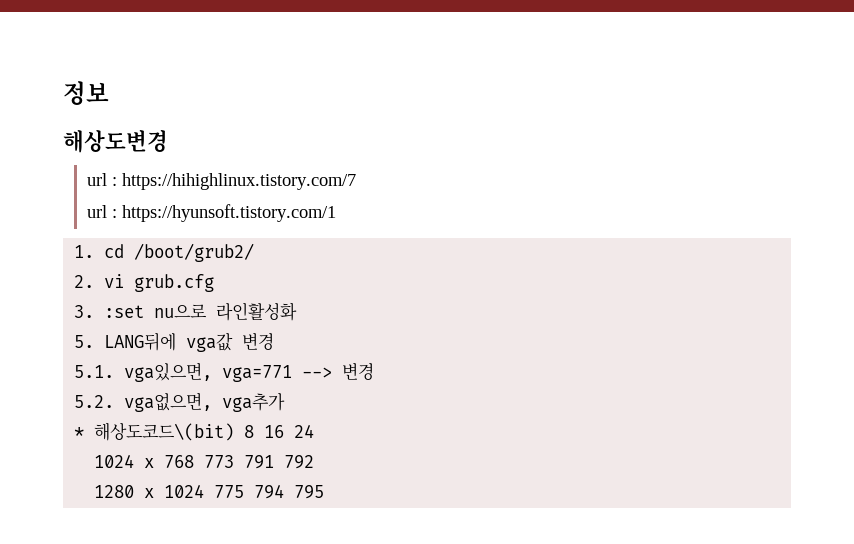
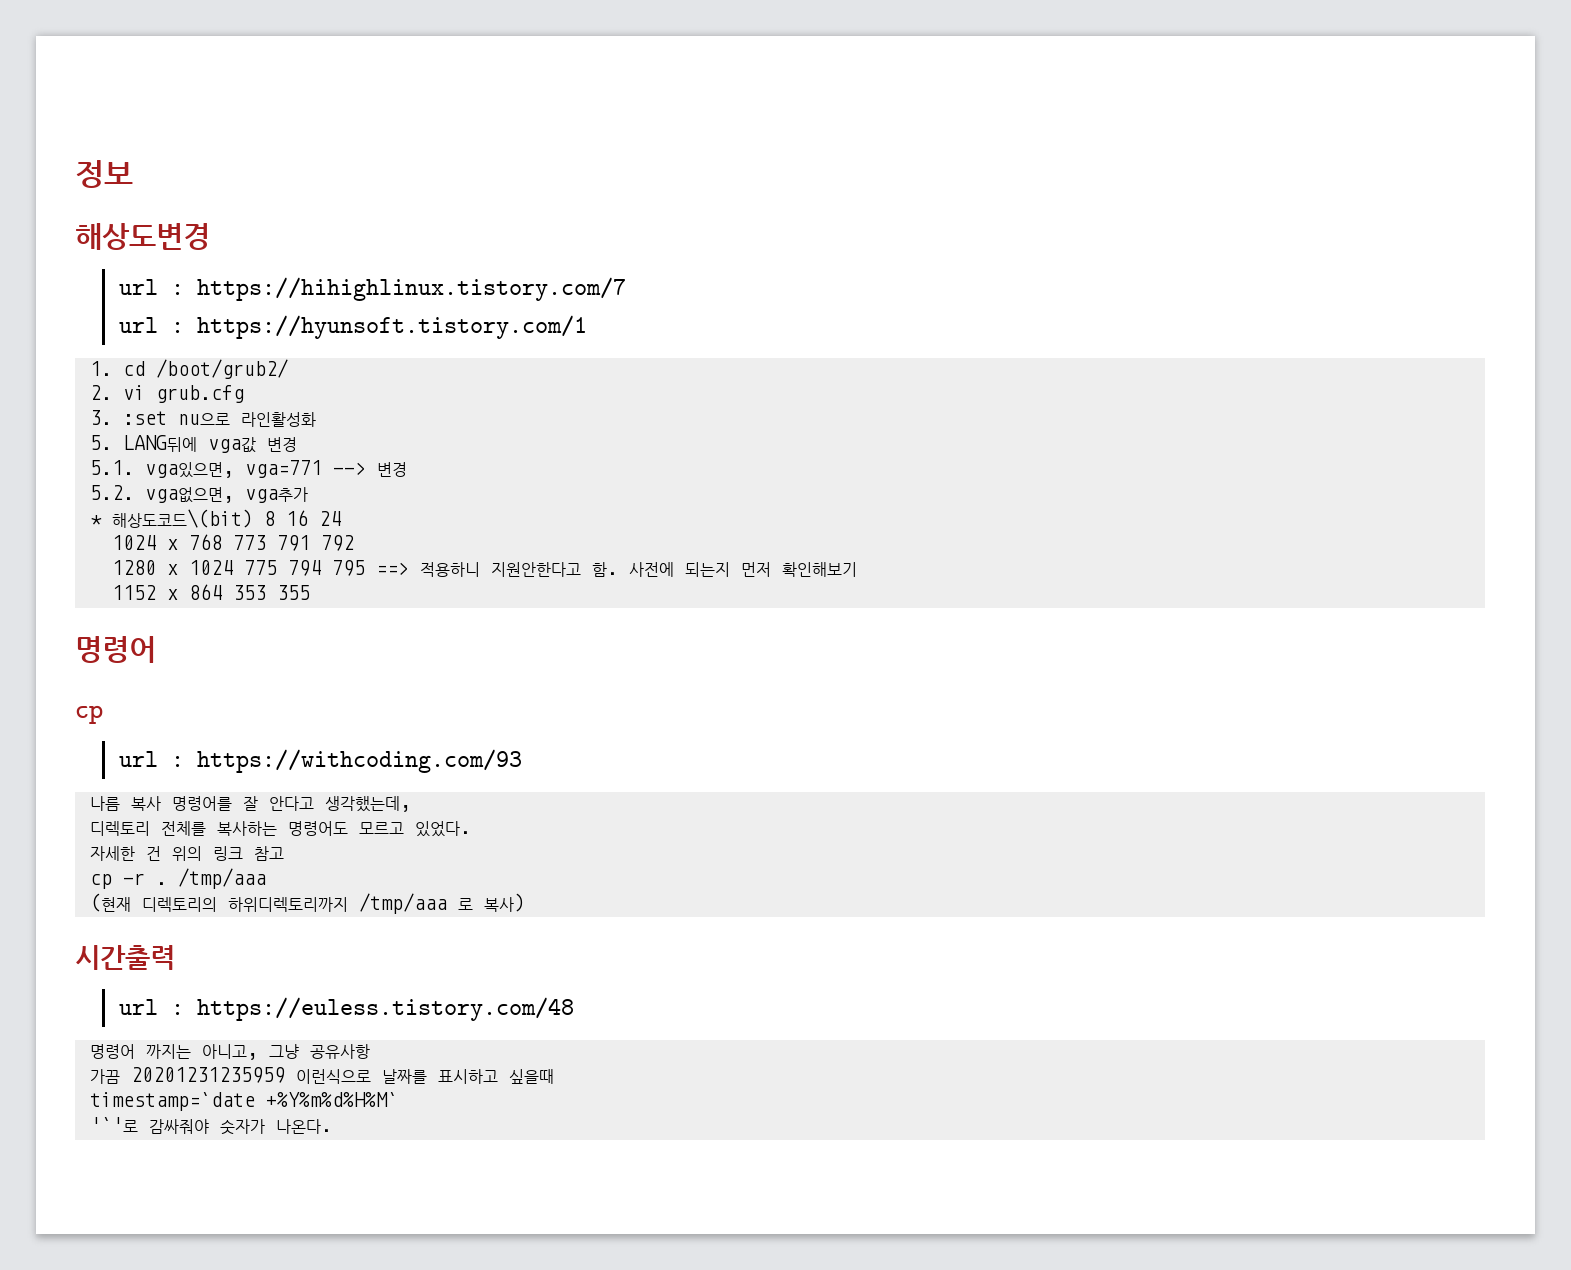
(325, 492) none -> [375,562,857,577] [111,584,310,600] [75,636,156,663] [75,705,103,724] [118,749,522,773] [89,796,411,812] [89,821,471,837] [89,846,284,861] [89,868,266,889] [89,893,525,914] [75,945,175,970] [118,997,574,1021] [89,1044,370,1060] [89,1067,554,1084] [89,1092,398,1111] [89,1117,332,1135] ==> 적용하니 지원안한다고 함. 사전에 되는지 먼저 확인해보기 // 1152 x 864 353 355 // 명령어 // cp // url : https://withcoding.com/93 // 나름 복사 명령어를 잘 안다고 생각했는데, // 디렉토리 전체를 복사하는 명령어도 모르고 있었다. // 자세한 건 위의 링크 참고 // cp -r . /tmp/aaa // (현재 디렉토리의 하위디렉토리까지 /tmp/aaa 로 복사) // 시간출력 // url : https://euless.tistory.com/48 // 명령어 까지는 아니고, 그냥 공유사항 // 가끔 20201231235959 이런식으로 날짜를 표시하고 싶을때 // timestamp=`date +%Y%m%d%H%M` // '`'로 감싸줘야 숫자가 나온다.

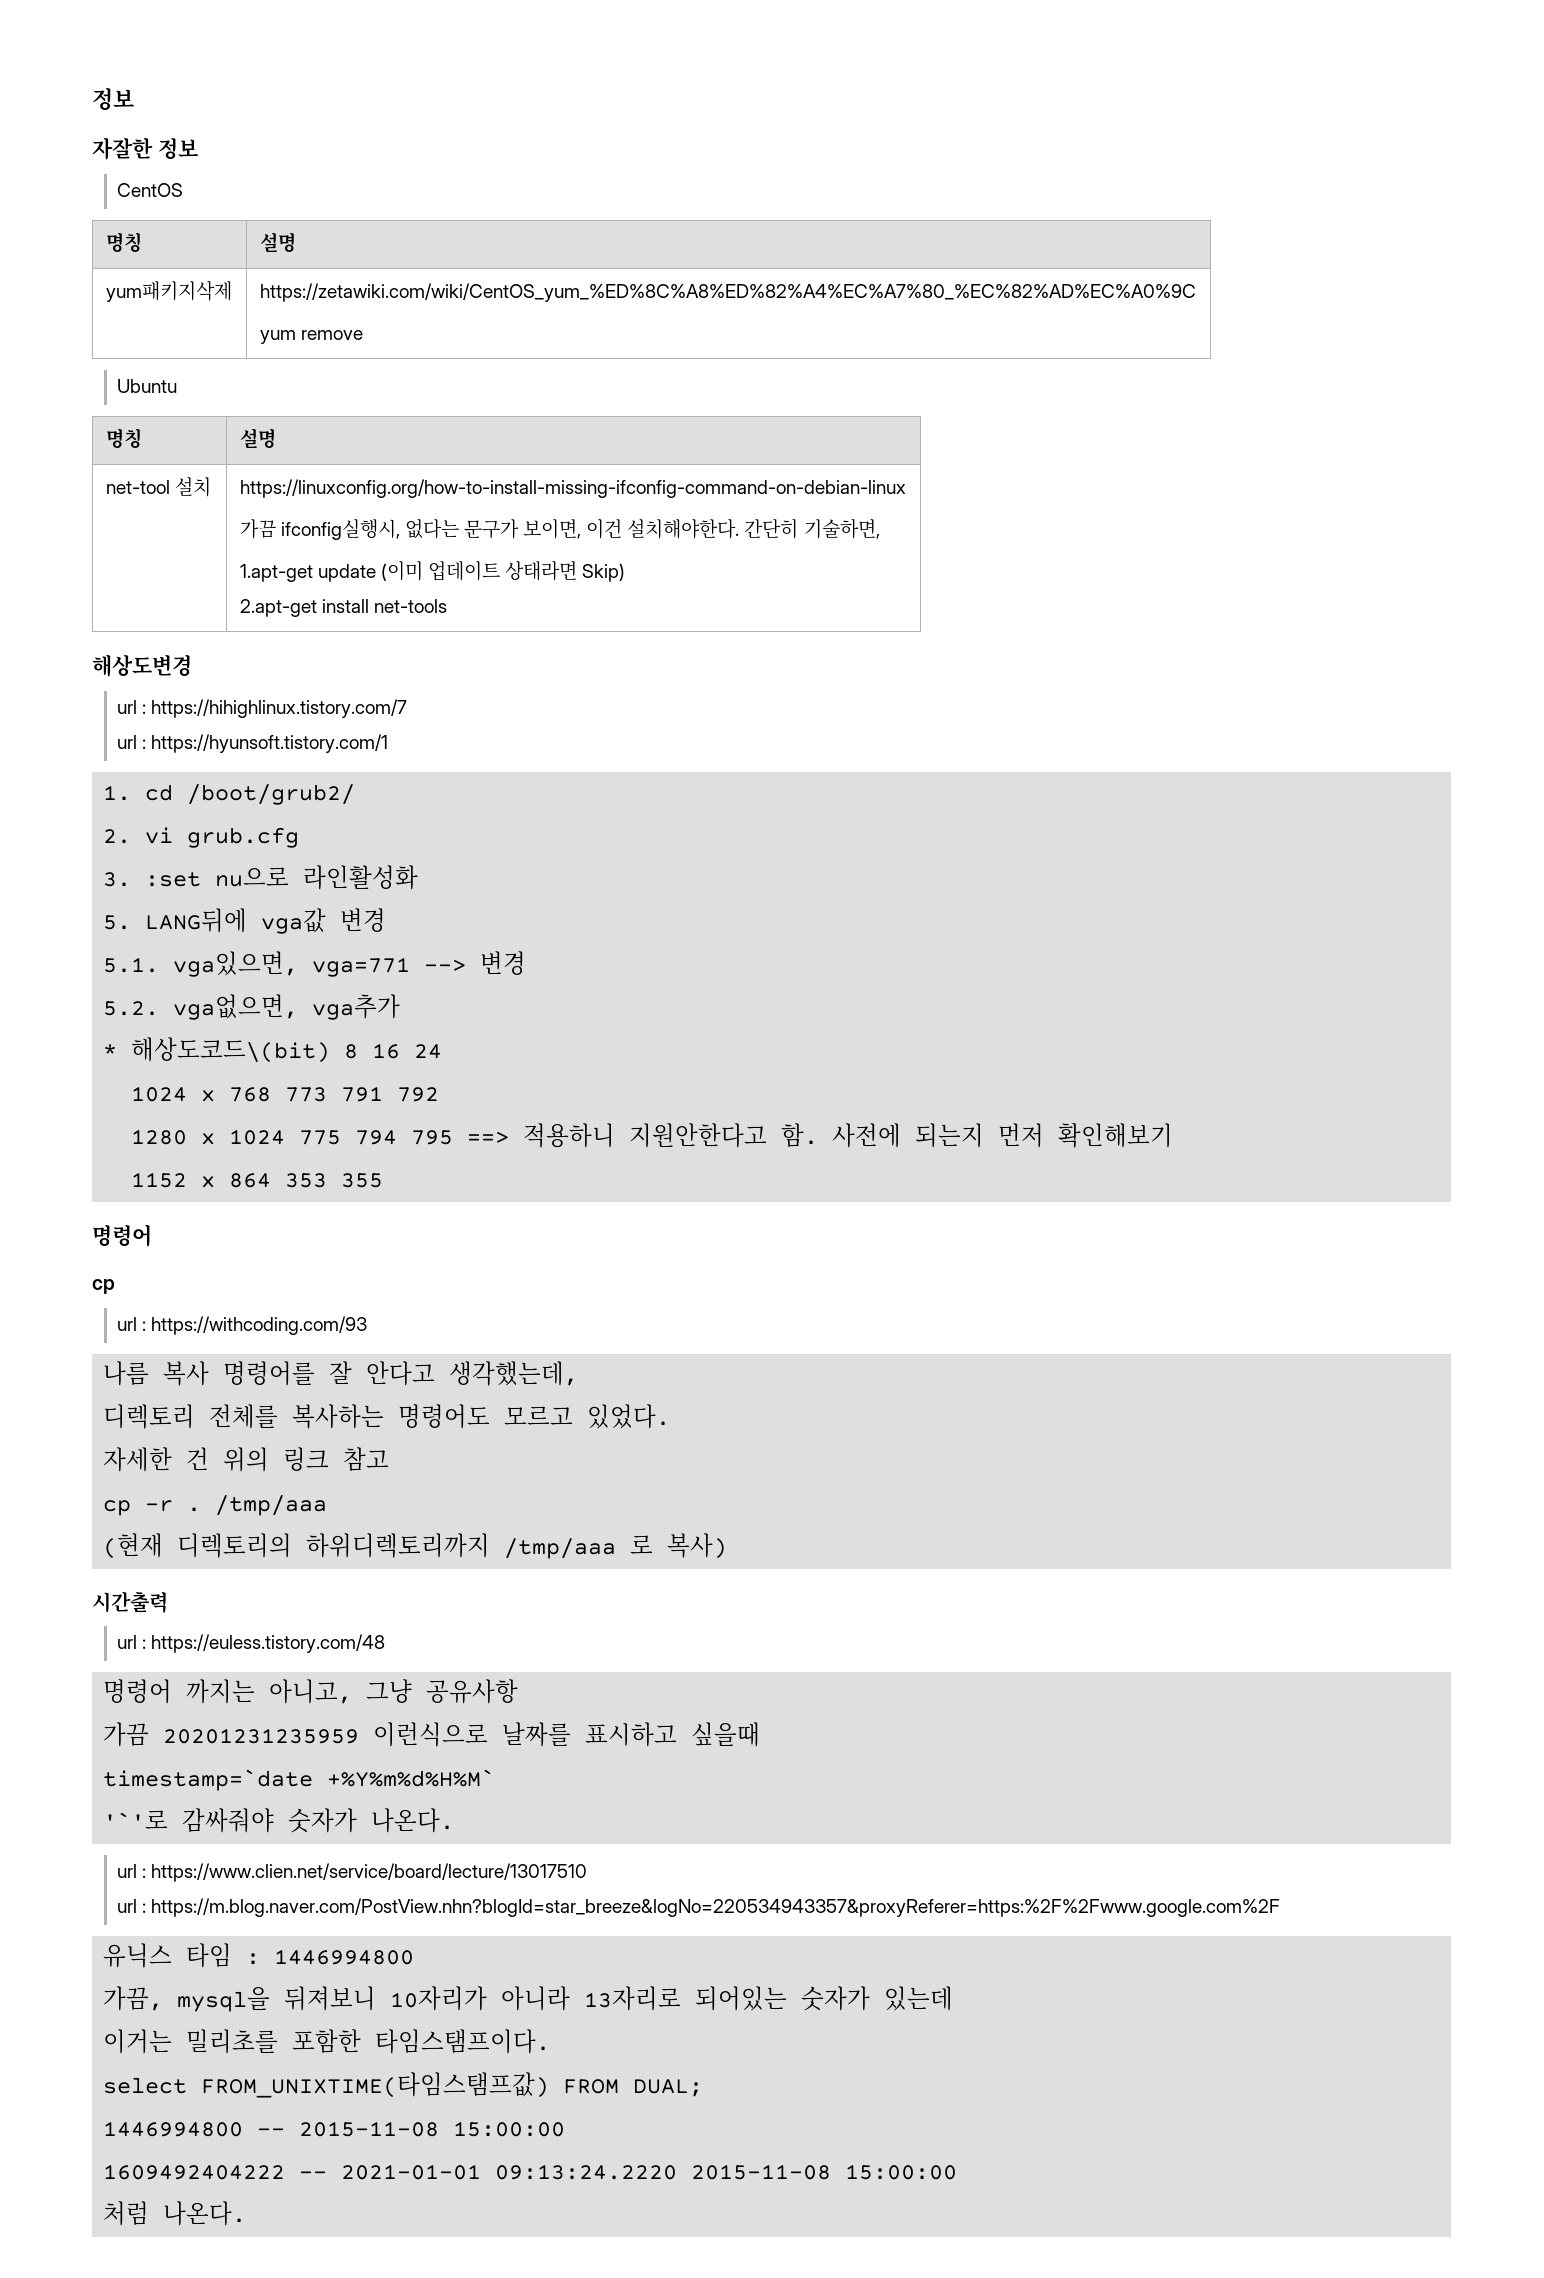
[75,160,133,188] 정보 -> [92,88,134,110] [92,137,198,160] [117,183,184,197] [105,232,142,252] [259,232,296,252] [105,281,232,302] [259,283,1196,302] [259,330,363,344] [117,379,178,393] [105,428,142,448] [239,428,276,448] [105,477,211,497] [239,479,906,498] [239,518,880,540] [239,561,626,582] [239,599,447,617] 정보 // 자잘한 정보 // CentOS // 명칭 | 설명 // yum패키지삭제 | https://zetawiki.com/wiki/CentOS_yum_%ED%8C%A8%ED%82%A4%EC%A7%80_%EC%82%AD%EC%A0%9C // yum remove // Ubuntu // 명칭 | 설명 // net-tool 설치 | https://linuxconfig.org/how-to-install-missing-ifconfig-command-on-debian-linux // 가끔 ifconfig실행시, 없다는 문구가 보이면, 이건 설치해야한다. 간단히 기술하면, // 1.apt-get update (이미 업데이트 상태라면 Skip) // 2.apt-get install net-tools
(332, 1126) none -> [117,1863,588,1882] [117,1898,1281,1917] [103,1943,415,1968] [103,1986,954,2012] [103,2029,551,2054] [103,2072,704,2098] [103,2121,566,2137] [103,2164,958,2180] [103,2201,247,2226] // url : https://www.clien.net/service/board/lecture/13017510 // url : https://m.blog.naver.com/PostView.nhn?blogId=star_breeze&logNo=220534943357&proxyReferer=https:%2F%2Fwww.google.com%2F // 유닉스 타임 : 1446994800 // 가끔, mysql을 뒤져보니 10자리가 아니라 13자리로 되어있는 숫자가 있는데 // 이거는 밀리초를 포함한 타임스탬프이다. // select FROM_UNIXTIME(타임스탬프값) FROM DUAL; // 1446994800 -- 2015-11-08 15:00:00 // 1609492404222 -- 2021-01-01 09:13:24.2220 2015-11-08 15:00:00 // 처럼 나온다.

